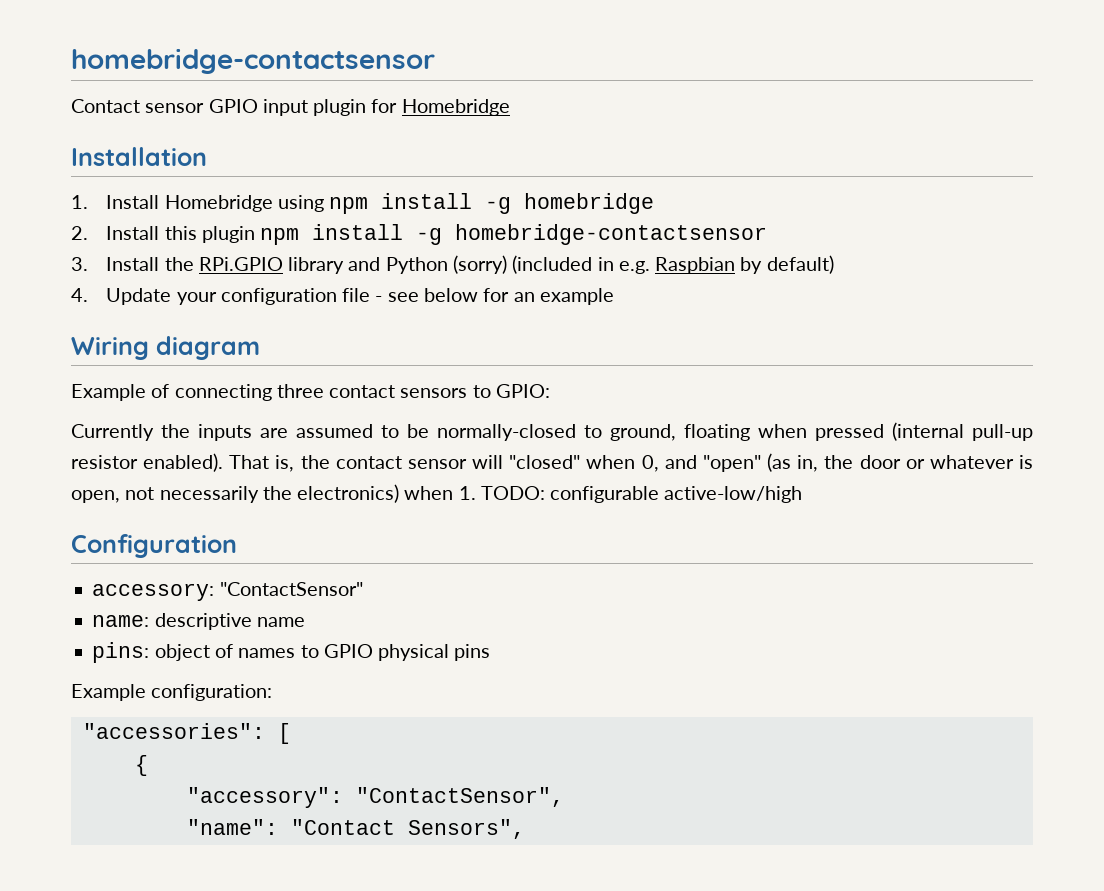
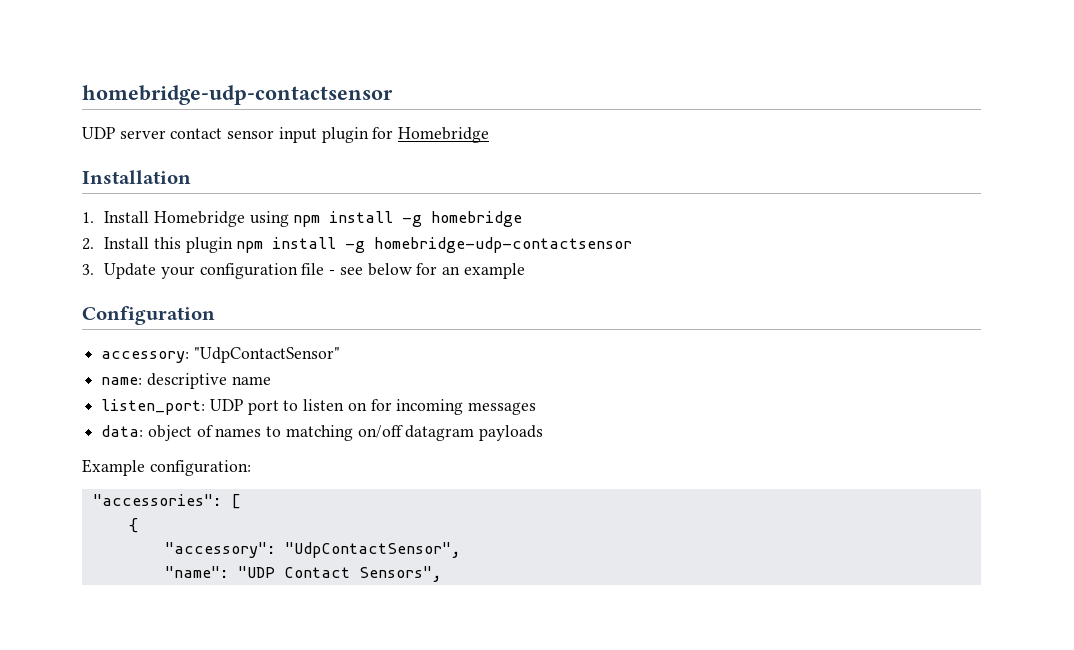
[71,48,435,74] [71,99,258,113] homebridge-contactsensor // Contact sensor GPIO -> [82,85,393,105] [82,127,275,139] homebridge-udp-contactsensor // UDP server contact sensor
[455,224,768,245] [71,255,834,274] [71,288,88,302] homebridge-contactsensor // 3. Install the RPi.GPIO library and Python (sorry) (included in e.g. Raspbian by default) // 4. -> [374,237,633,253] [82,264,94,275] homebridge-udp-contactsensor // 3.
[71,336,260,360] [71,384,550,401] [71,422,1033,441] [71,453,1033,472] [71,484,803,503] // Wiring diagram // Example of connecting three contact sensors to GPIO: // Currently the inputs are assumed to be normally-closed to ground, floating when pressed (internal pull-up resistor enabled). That is, the contact sensor will "closed" when 0, and "open" (as in, the door or whatever is open, not necessarily the electronics) when 1. TODO: configurable active-low/high -> (525, 271) none
[219,582,363,596] "ContactSensor" -> [193,347,340,363] "UdpContactSensor"
[92,642,491,663] pins: object of names to GPIO physical pins -> [101,399,537,415] [101,425,544,441] listen_port: UDP port to listen on for incoming messages // data: object of names to matching on/off datagram payloads
[355,787,564,807] "ContactSensor", -> [284,542,461,558] "UdpContactSensor",
[290,819,395,835] "Contact -> [237,566,350,578] "UDP Contact

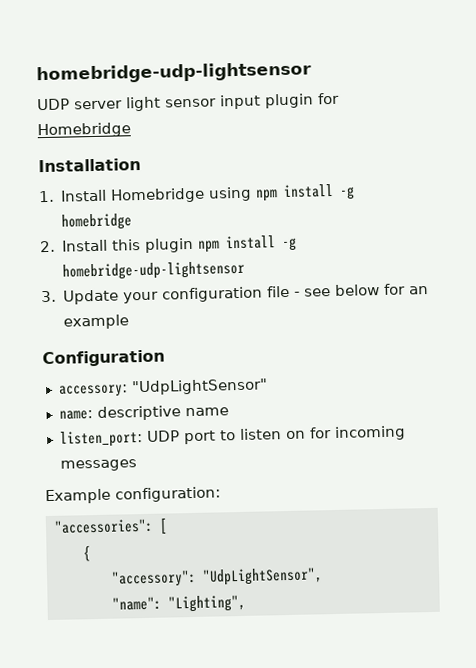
[82,85,393,105] homebridge-udp-contactsensor -> [36,61,312,85] homebridge-udp-lightsensor
[170,128,223,139] contact -> [126,96,161,112] light
[374,237,633,253] homebridge-udp-contactsensor -> [62,260,246,281] homebridge-udp-lightsensor
[193,347,340,363] "UdpContactSensor" -> [130,378,268,396] "UdpLightSensor"
[101,425,544,441] // data: object of names to matching on/off datagram payloads -> (137, 465) none
[284,542,461,558] "UdpContactSensor", -> [201,567,323,586] "UdpLightSensor",
[237,566,442,582] "UDP Contact Sensors", -> [167,594,246,613] "Lighting",

